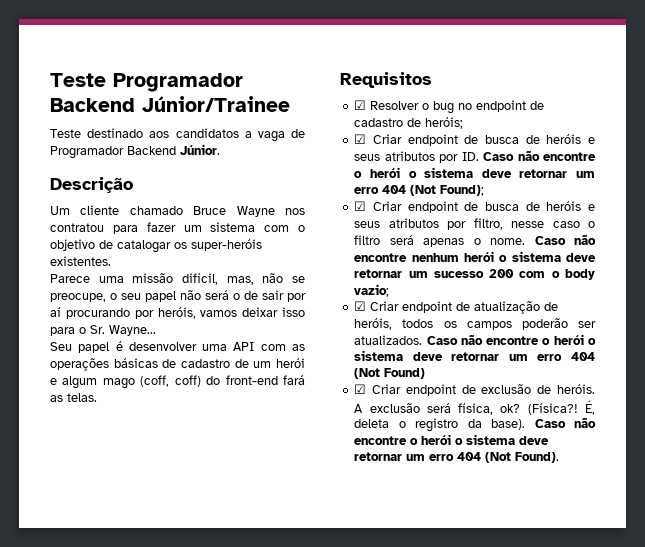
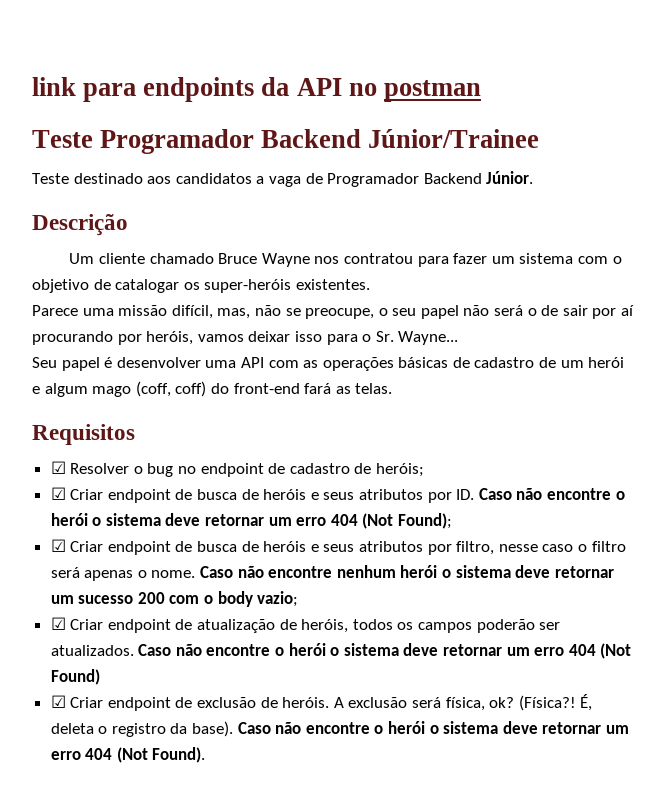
(50, 80) none -> [32,77,481,102] link para endpoints da API no postman //

